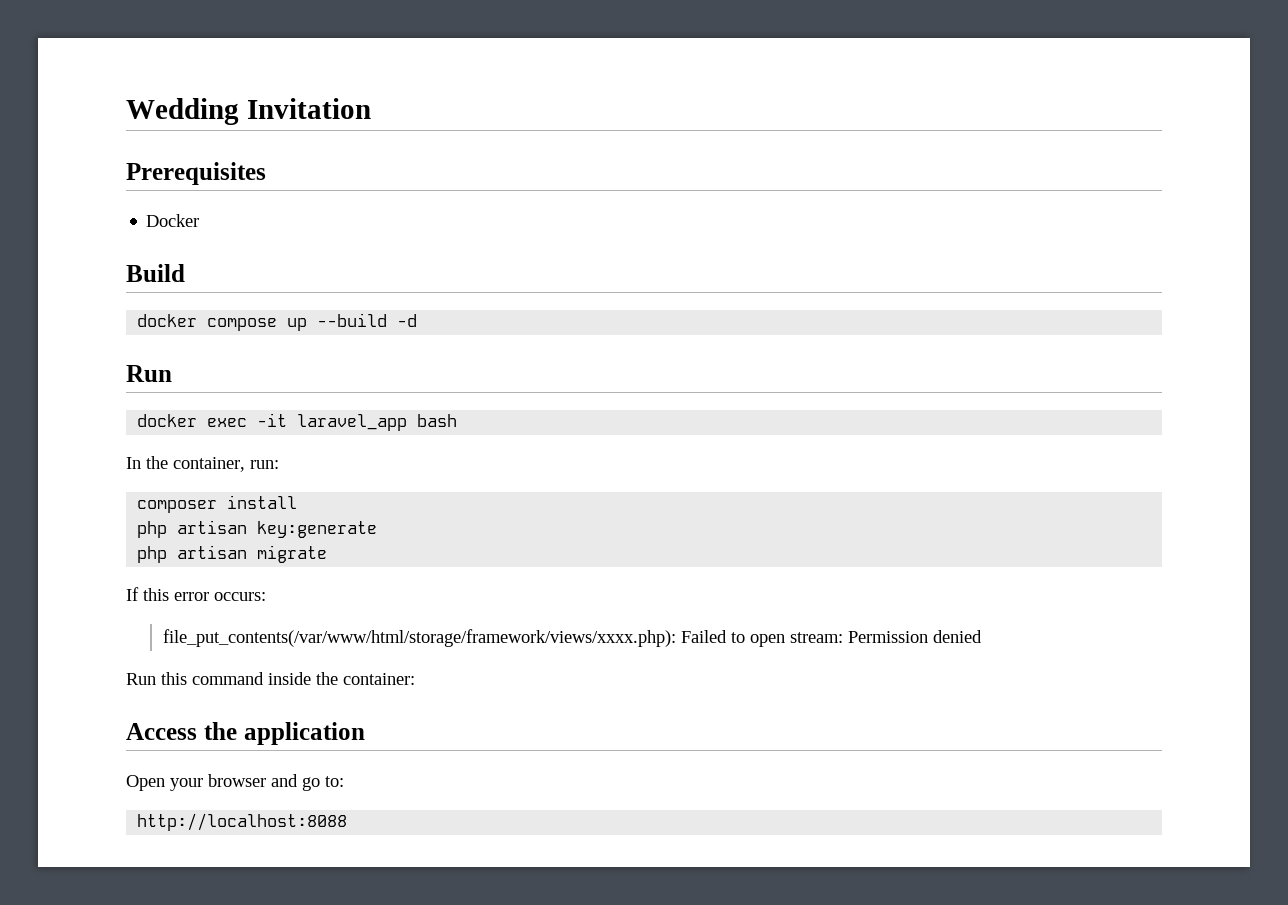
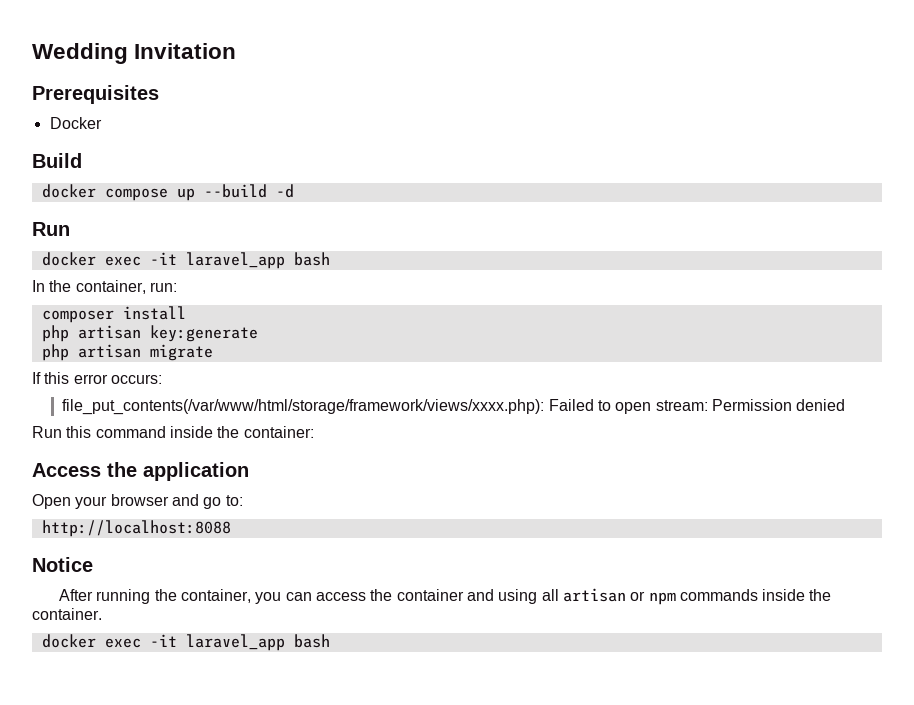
(348, 822) none -> [32,557,93,572] [59,588,832,605] [32,608,102,620] [41,634,330,651] // Notice // After running the container, you can access the container and using all artisan or npm commands inside the container. // docker exec -it laravel_app bash

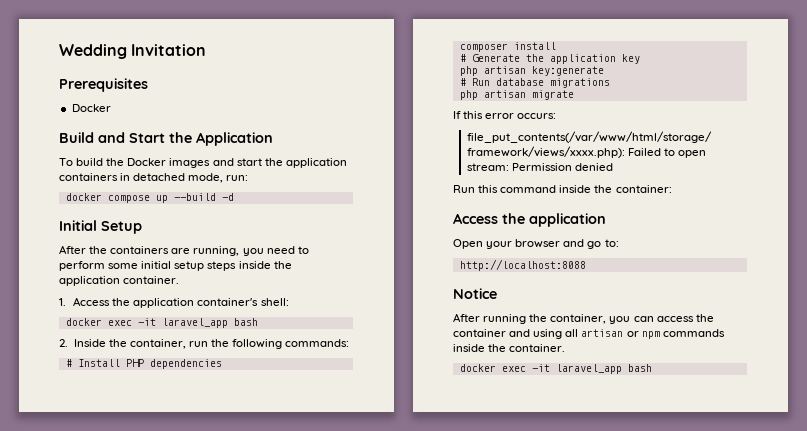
(82, 160) none -> [98,132,273,146] [59,158,347,168] [59,173,249,183] and Start the Application // To build the Docker images and start the application containers in detached mode, run:
[32,222,70,236] Run -> [59,220,142,234] [59,245,309,256] [59,261,292,271] [59,276,180,286] [59,297,289,308] Initial Setup // After the containers are running, you need to perform some initial setup steps inside the application container. // 1. Access the application container's shell:
[32,280,177,294] [41,306,186,323] In the container, run: // composer install -> [59,339,350,349] [65,359,222,369] [459,42,556,52] [459,54,640,64] 2. Inside the container, run the following commands: // # Install PHP dependencies // composer install // # Generate the application key
(258, 333) none -> [459,78,610,88] // # Run database migrations

